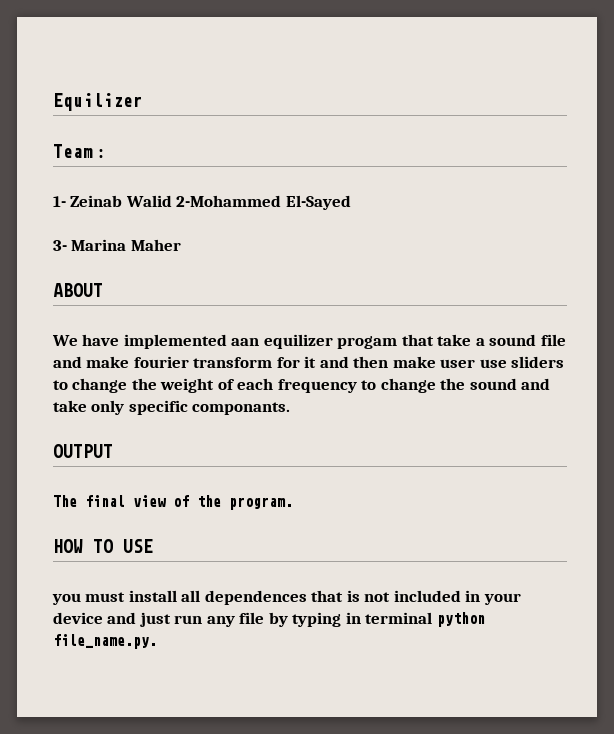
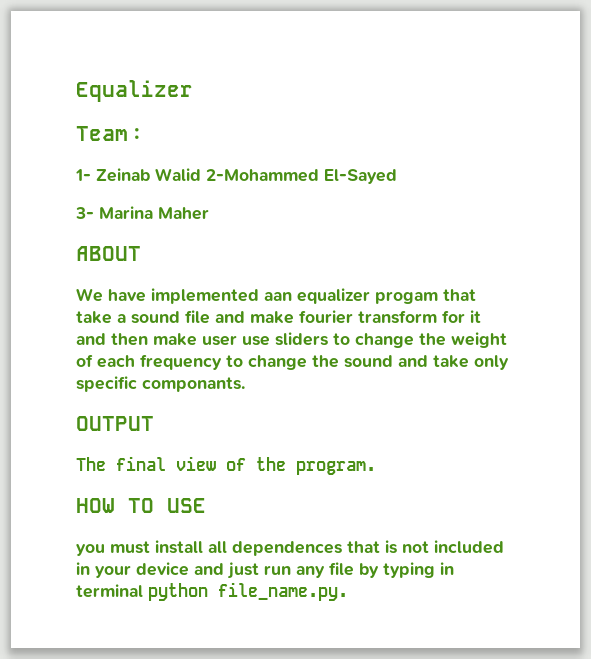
[53,93,143,111] Equilizer -> [76,80,193,102] Equalizer
[263,334,333,349] equilizer -> [297,288,370,304] equalizer

